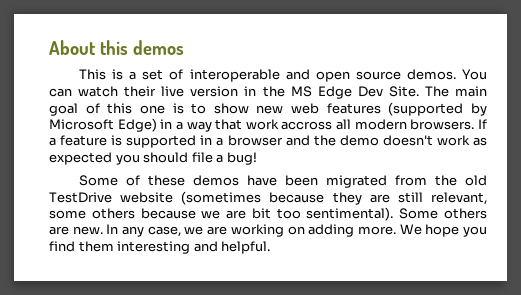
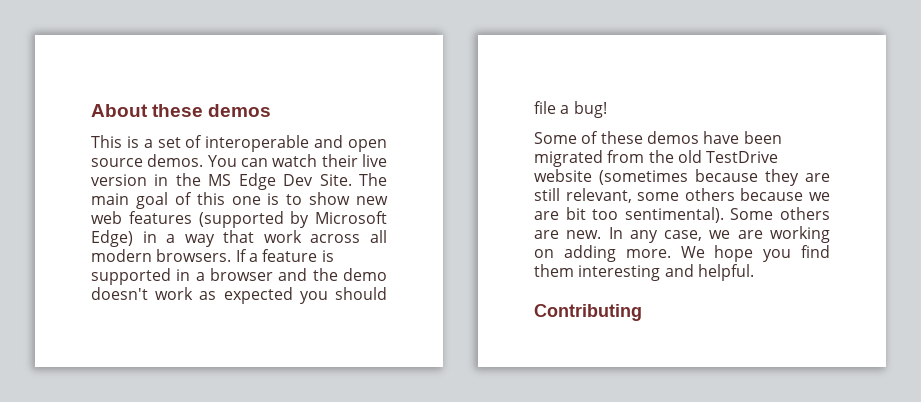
[99,40,128,55] this -> [152,104,204,117] these
[281,121,333,130] accross -> [310,234,361,243] across
(271, 247) none -> [534,304,642,321] // Contributing

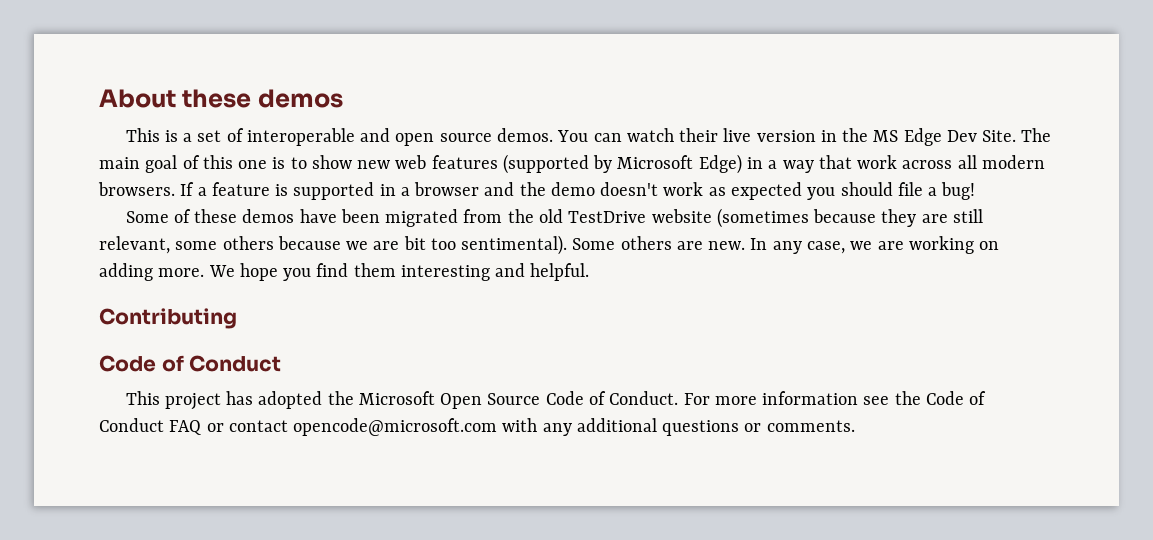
(642, 312) none -> [99,355,282,372] [125,391,987,410] [99,418,855,436] // Code of Conduct // This project has adopted the Microsoft Open Source Code of Conduct. For more information see the Code of Conduct FAQ or contact opencode@microsoft.com with any additional questions or comments.

